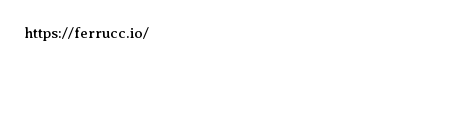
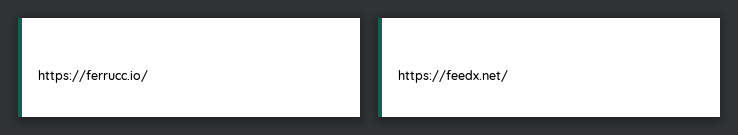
(149, 34) none -> [398,70,508,83] // https://feedx.net/

